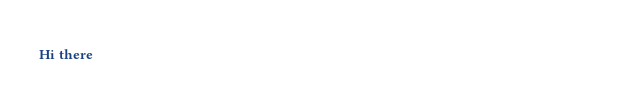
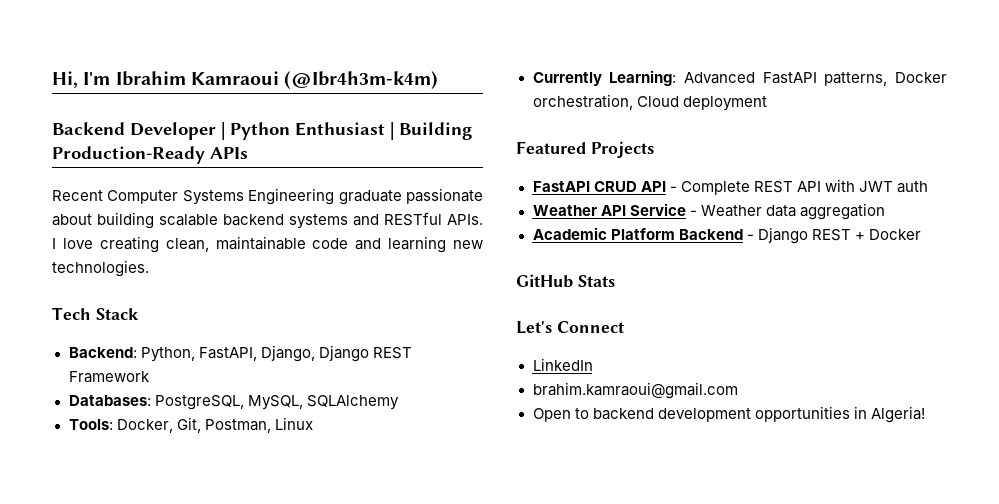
[39,49,93,59] Hi there -> [52,71,439,89] [52,122,472,140] [52,146,248,164] [52,188,483,205] [52,212,483,229] [52,236,483,253] [52,260,149,277] [52,307,139,320] [68,345,412,362] [68,371,150,383] [68,395,399,410] [68,417,313,433] [532,70,947,86] [532,94,767,111] [516,141,654,158] [532,179,928,195] [532,203,885,220] [532,227,921,244] [516,274,615,288] [516,321,624,334] [532,358,593,371] [532,382,738,399] [532,406,925,423] Hi, I'm Ibrahim Kamraoui (@Ibr4h3m-k4m) // Backend Developer | Python Enthusiast | Building Production-Ready APIs // Recent Computer Systems Engineering graduate passionate about building scalable backend systems and RESTful APIs. I love creating clean, maintainable code and learning new technologies. // Tech Stack // Backend: Python, FastAPI, Django, Django REST Framework // Databases: PostgreSQL, MySQL, SQLAlchemy // Tools: Docker, Git, Postman, Linux // Currently Learning: Advanced FastAPI patterns, Docker orchestration, Cloud deployment // Featured Projects // FastAPI CRUD API - Complete REST API with JWT auth // Weather API Service - Weather data aggregation // Academic Platform Backend - Django REST + Docker // GitHub Stats // Let's Connect // LinkedIn // brahim.kamraoui@gmail.com // Open to backend development opportunities in Algeria!

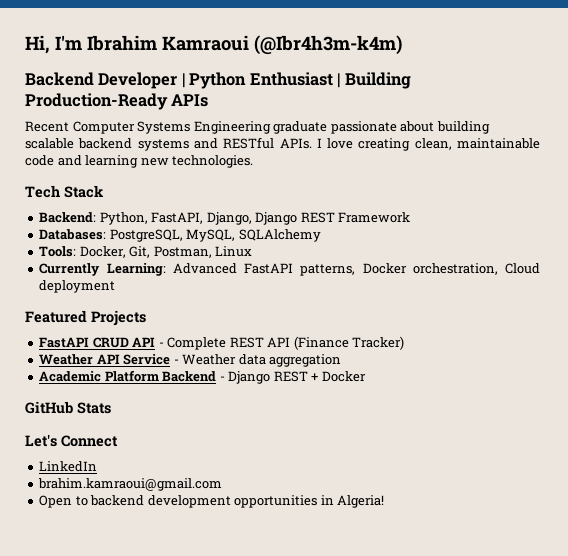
[824,179,928,193] with JWT auth -> [293,336,405,350] (Finance Tracker)

